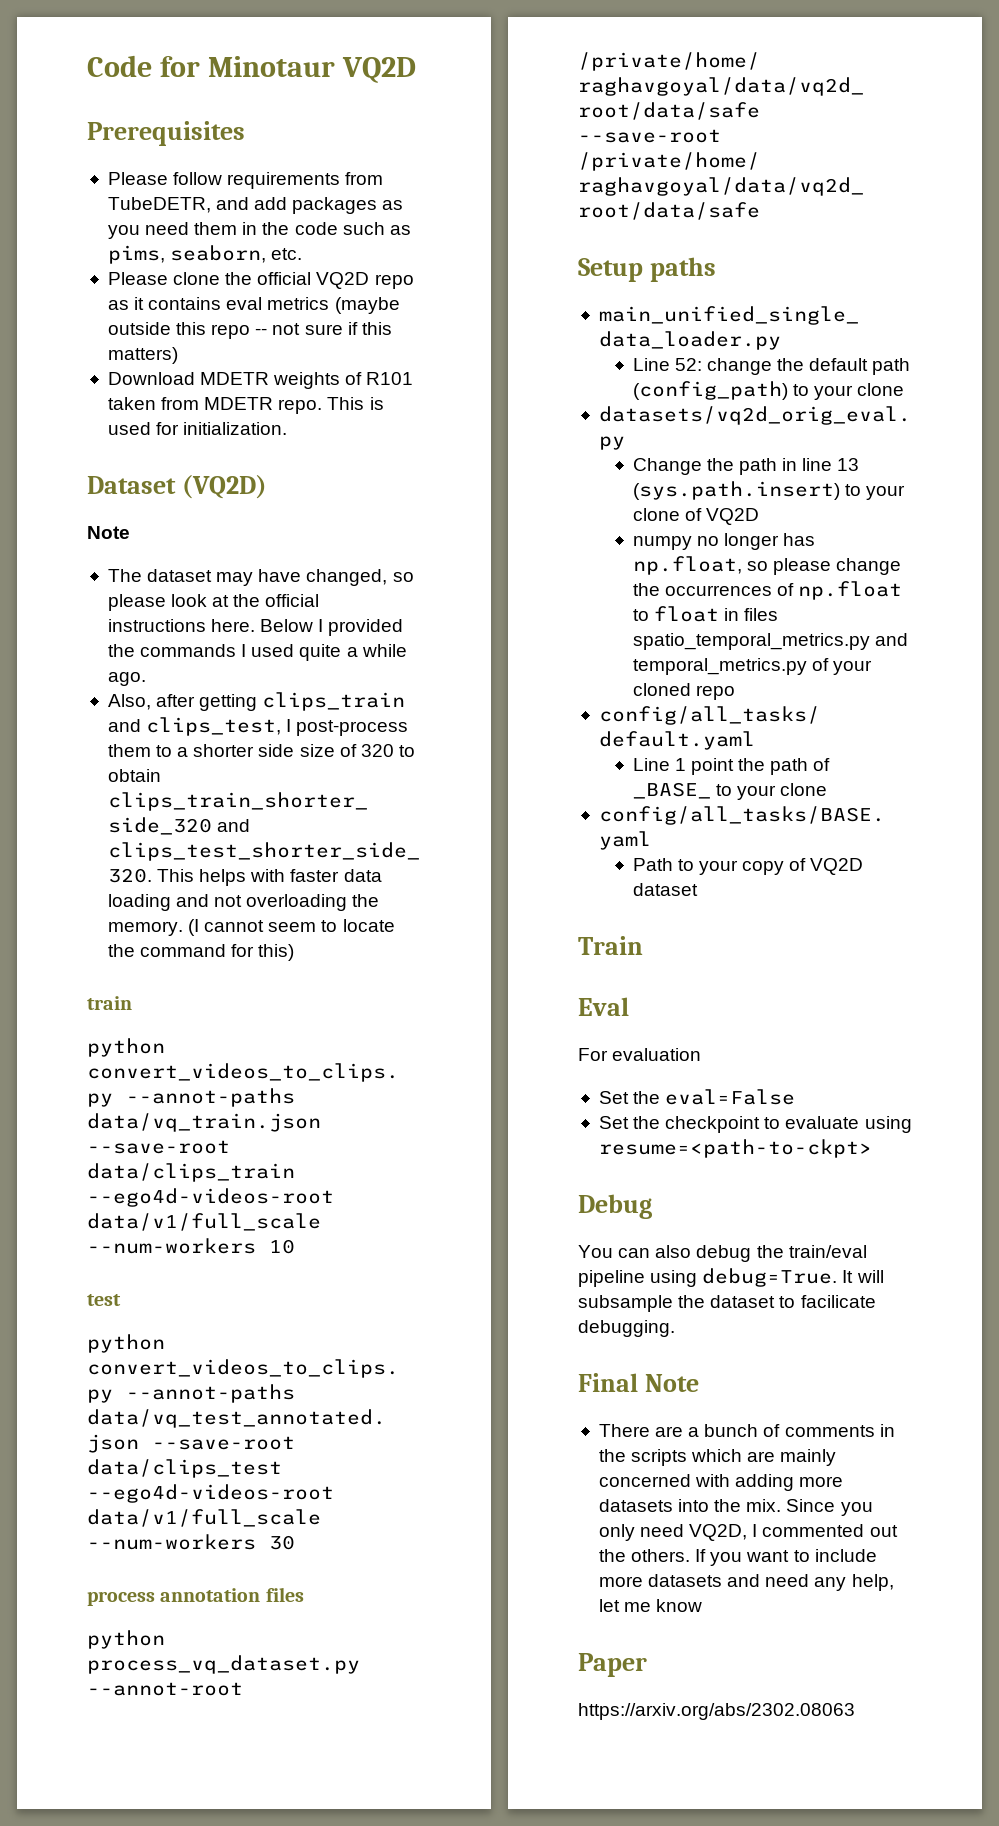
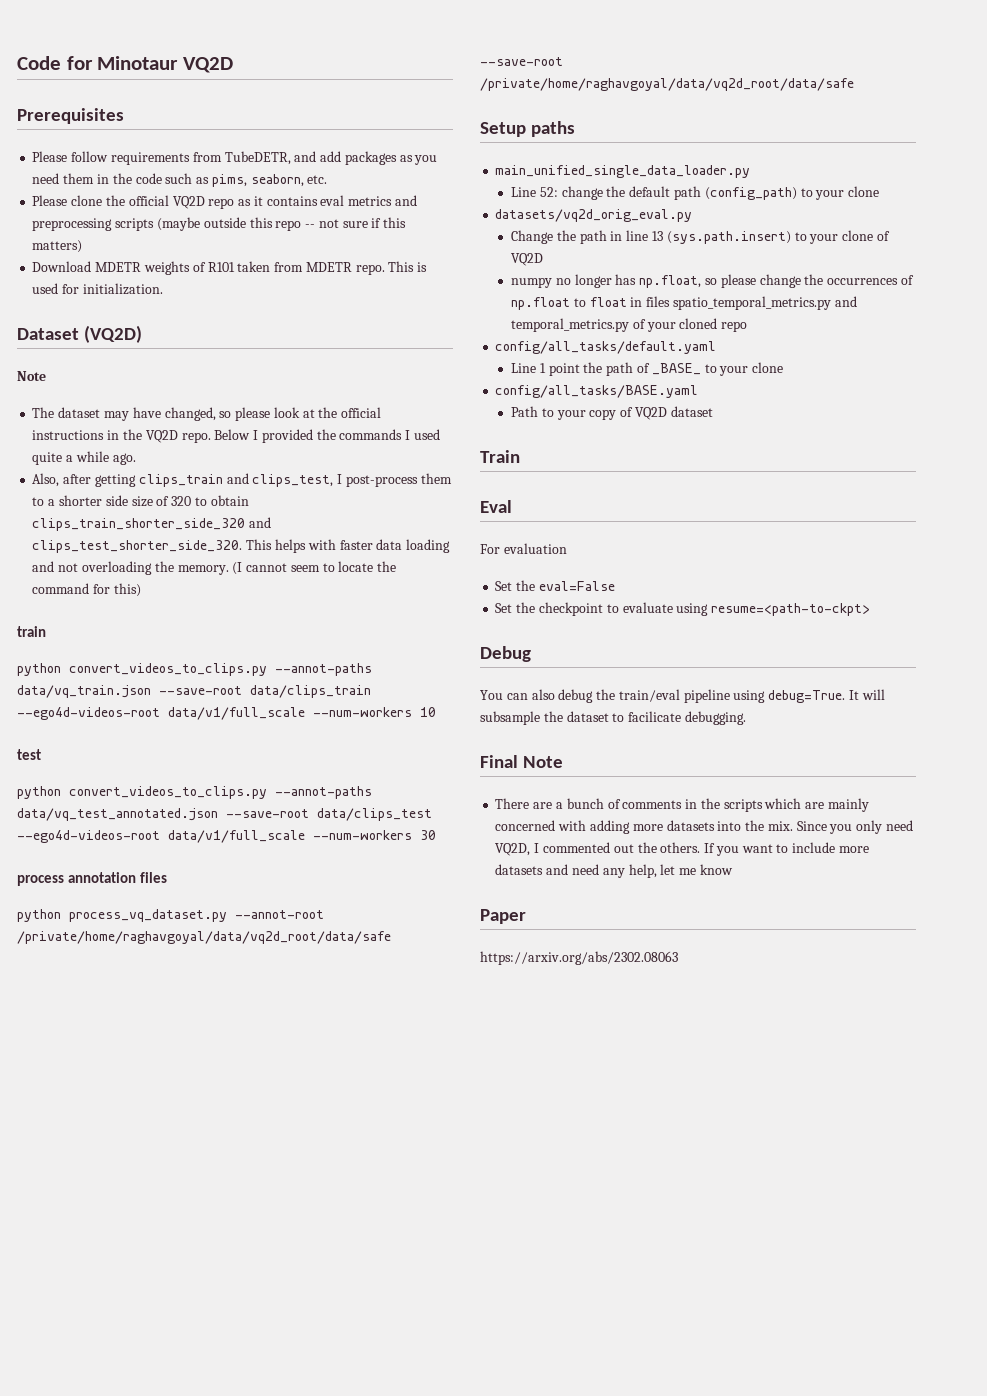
(330, 303) none -> [394,195,417,206] [32,218,155,231] and preprocessing scripts
[211,619,256,632] here. -> [107,429,211,443] in the VQ2D repo.

